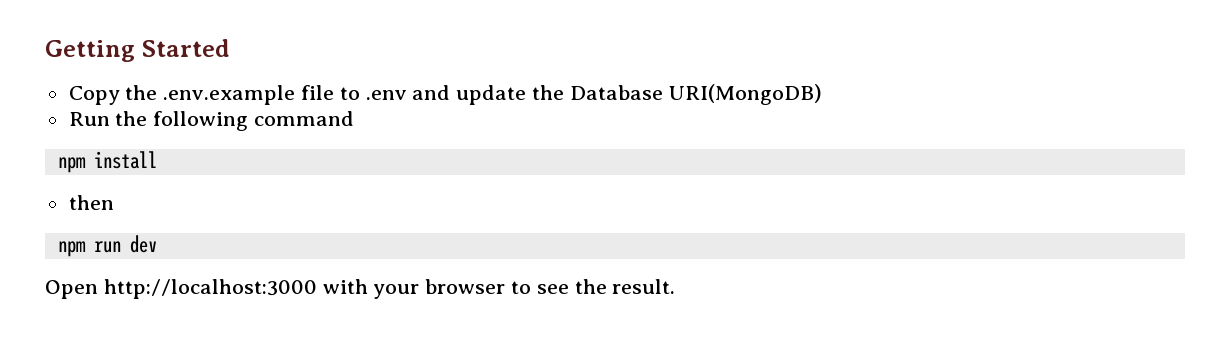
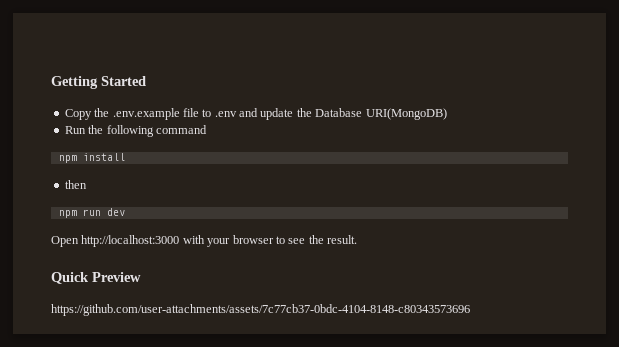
(676, 286) none -> [51,272,141,284] [51,304,470,316] // Quick Preview // https://github.com/user-attachments/assets/7c77cb37-0bdc-4104-8148-c80343573696

